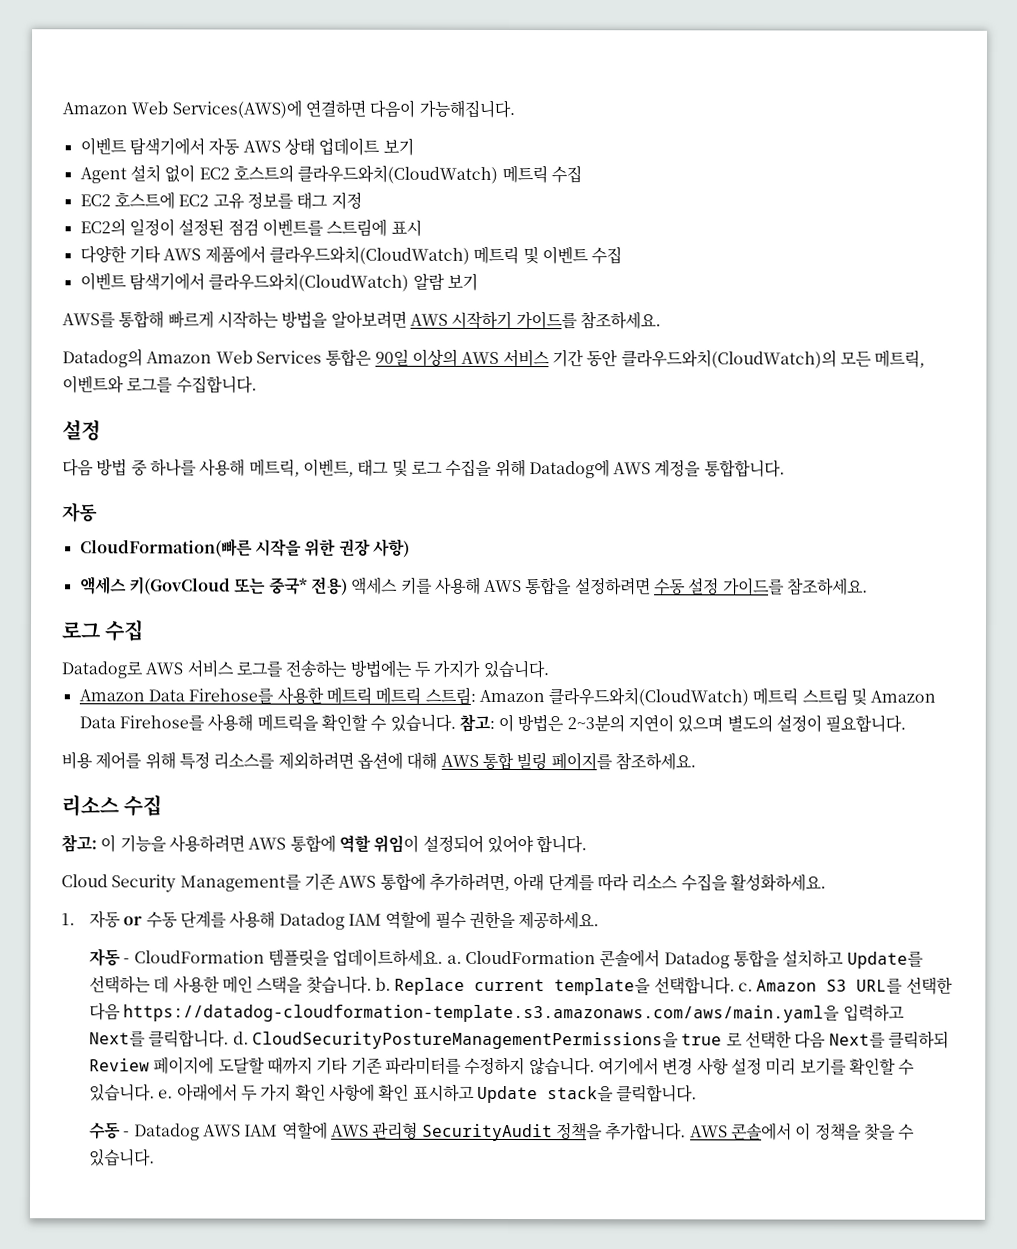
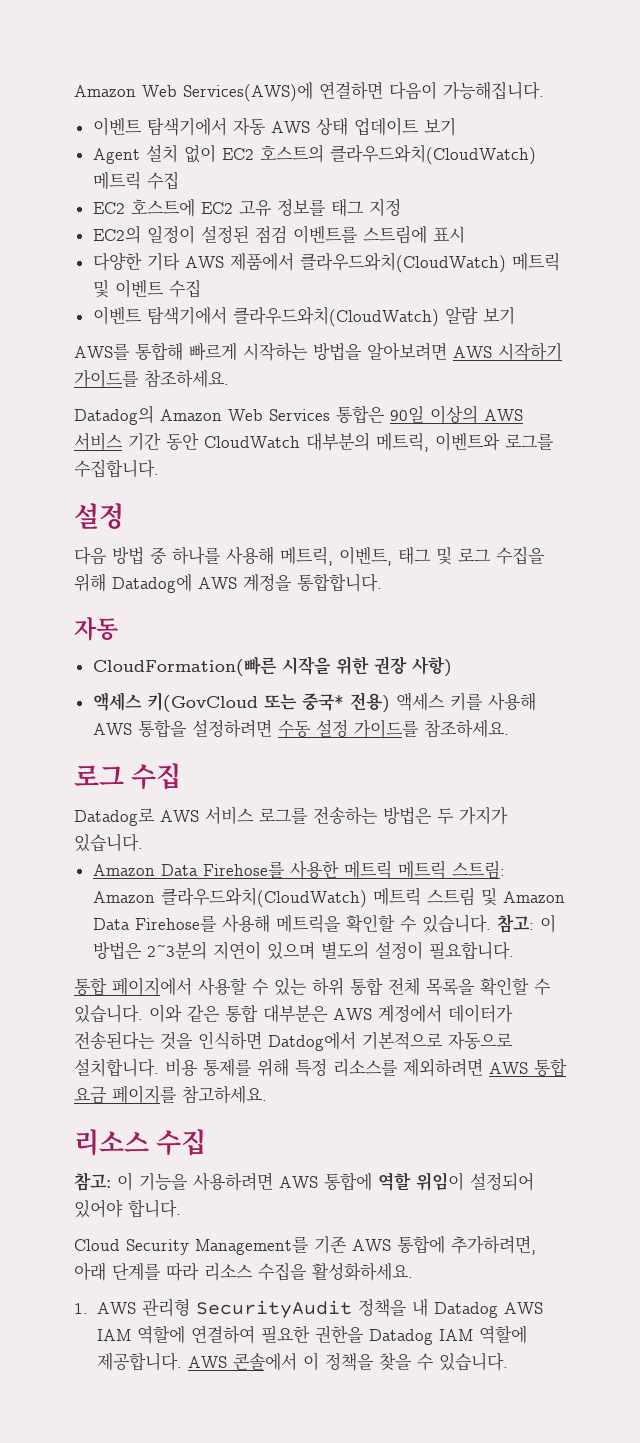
[620,349,872,369] 클라우드와치(CloudWatch)의 모든 -> [204,432,370,451] CloudWatch 대부분의
[349,659,412,678] 방법에는 -> [383,806,432,825] 방법은
[61,751,696,771] 비용 제어를 위해 특정 리소스를 제외하려면 옵션에 대해 AWS 통합 빌링 페이지를 참조하세요. -> [74,977,551,996] [74,1004,513,1023] [74,1031,513,1051] [74,1058,567,1077] [74,1085,267,1104] 통합 페이지에서 사용할 수 있는 하위 통합 전체 목록을 확인할 수 있습니다. 이와 같은 통합 대부분은 AWS 계정에서 데이터가 전송된다는 것을 인식하면 Datdog에서 기본적으로 자동으로 설치합니다. 비용 통제를 위해 특정 리소스를 제외하려면 AWS 통합 요금 페이지를 참고하세요.
[89,910,600,930] [89,948,924,969] [89,975,953,996] [89,1002,905,1023] [89,1029,949,1050] [89,1056,916,1076] [89,1083,698,1104] [89,1121,687,1142] 자동 or 수동 단계를 사용해 Datadog IAM 역할에 필수 권한을 제공하세요. // 자동 - CloudFormation 템플릿을 업데이트하세요. a. CloudFormation 콘솔에서 Datadog 통합을 설치하고 Update를 선택하는 데 사용한 메인 스택을 찾습니다. b. Replace current template을 선택합니다. c. Amazon S3 URL를 선택한 다음 https://datadog-cloudformation-template.s3.amazonaws.com/aws/main.yaml을 입력하고 Next를 클릭합니다. d. CloudSecurityPostureManagementPermissions을 true 로 선택한 다음 Next를 클릭하되 Review 페이지에 도달할 때까지 기타 기존 파라미터를 수정하지 않습니다. 여기에서 변경 사항 설정 미리 보기를 확인할 수 있습니다. e. 아래에서 두 가지 확인 사항에 확인 표시하고 Update stack을 클릭합니다. // 수동 - Datadog AWS IAM 역할에 AWS 관리형 SecurityAudit 정책을 추가합니다. -> [96,1298,543,1319] [96,1325,527,1345] [96,1352,182,1371] AWS 관리형 SecurityAudit 정책을 내 Datadog AWS IAM 역할에 연결하여 필요한 권한을 Datadog IAM 역할에 제공합니다.

